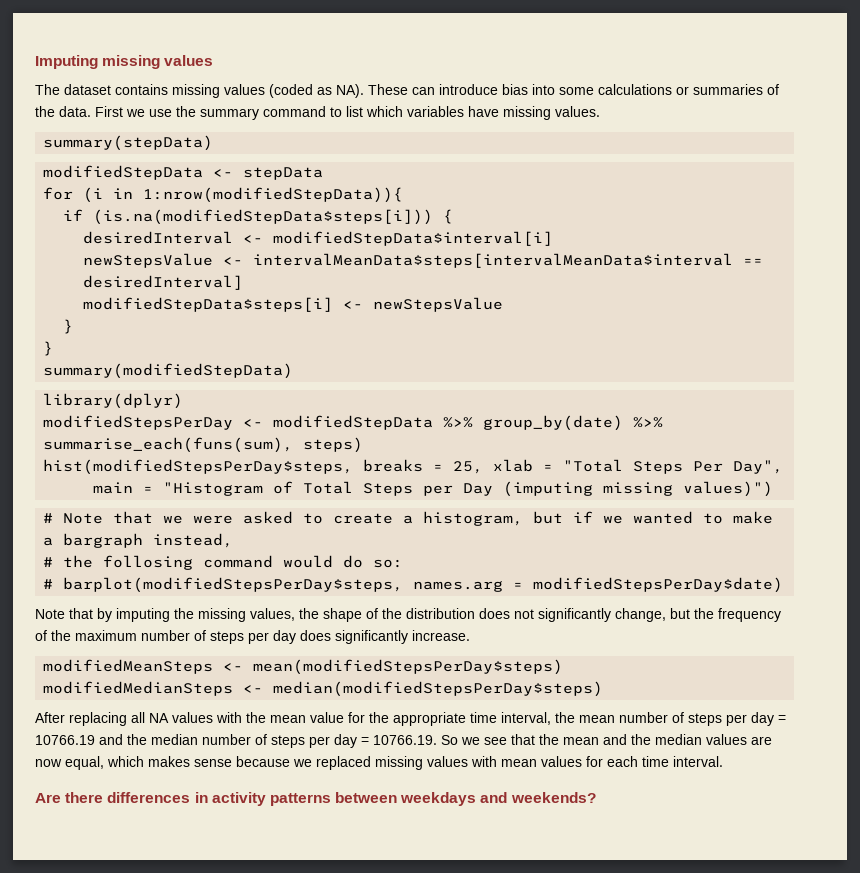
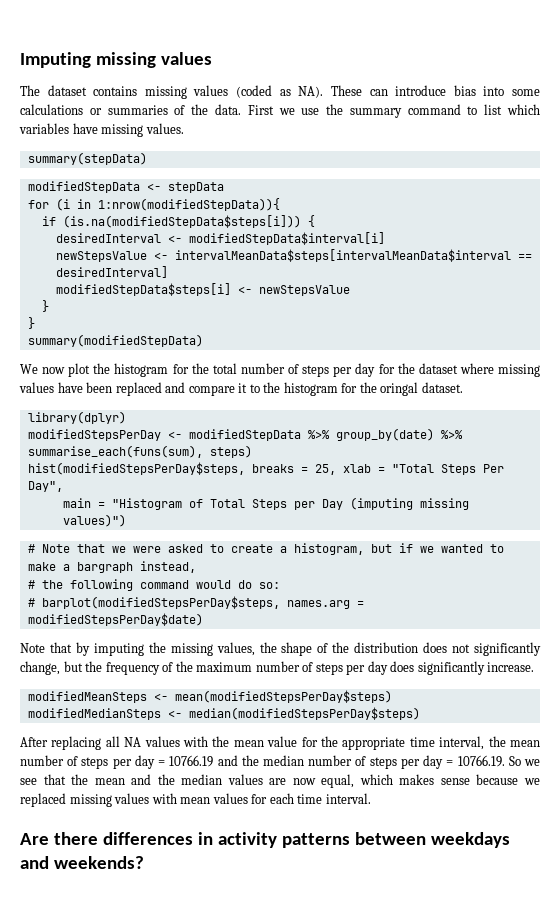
(294, 371) none -> [20,363,541,377] [19,382,463,396] // We now plot the histogram for the total number of steps per day for the dataset where missing values have been replaced and compare it to the histogram for the oringal dataset.
[103,555,194,570] follosing -> [69,579,133,591] following

